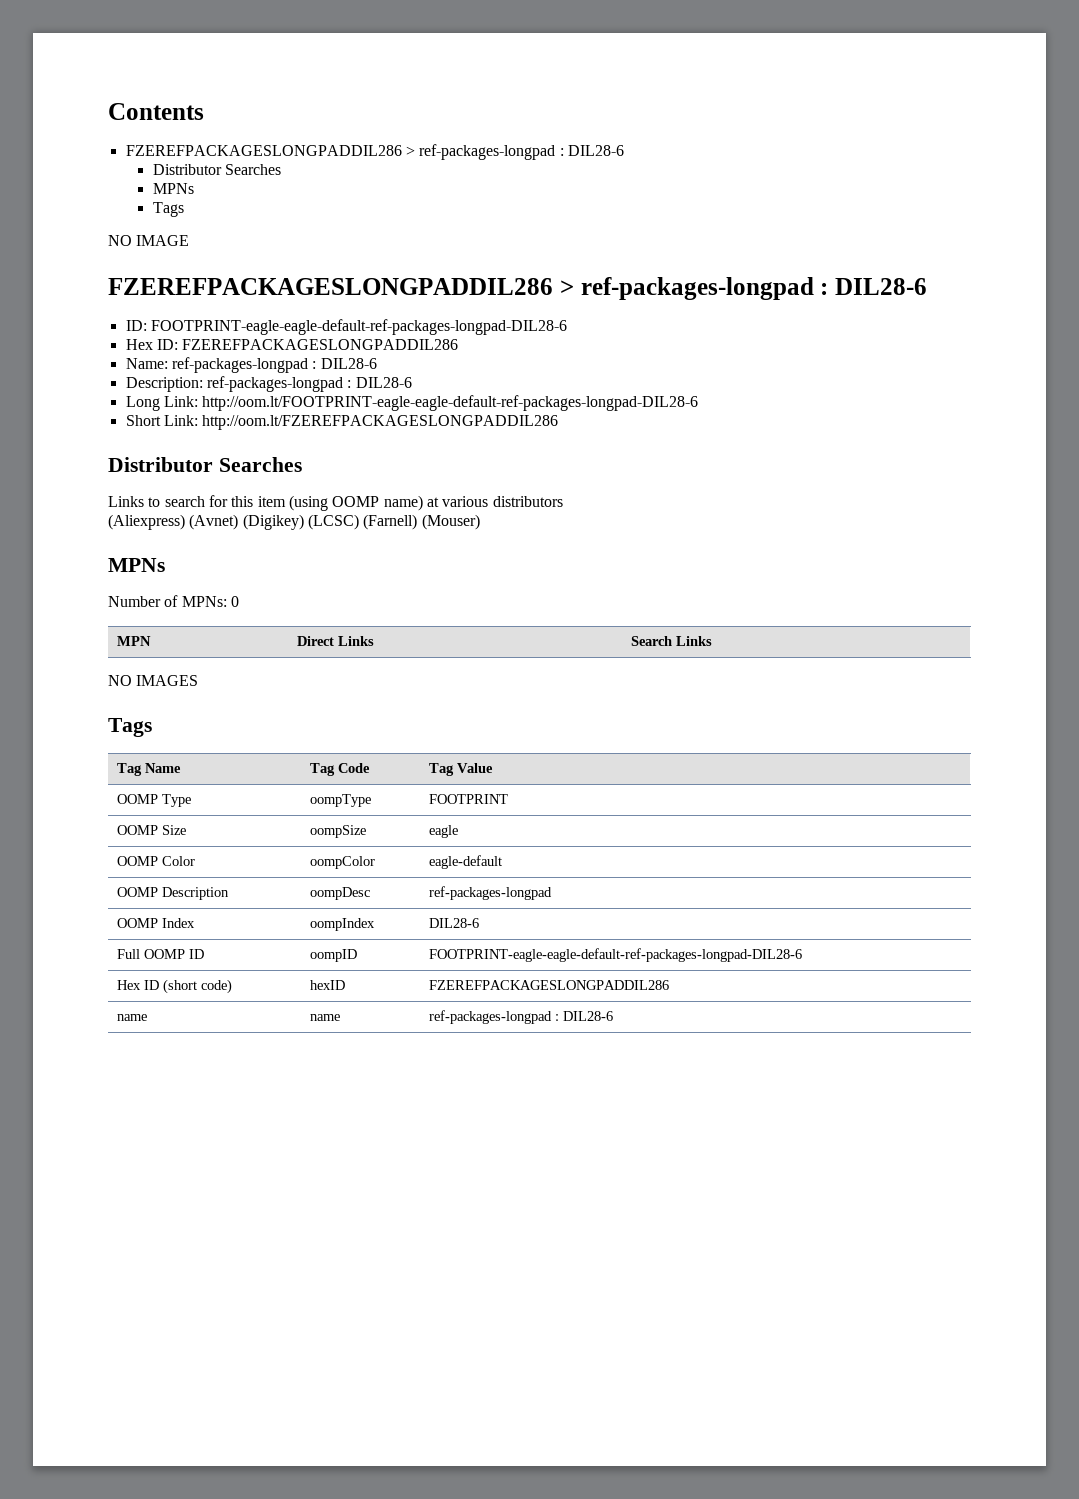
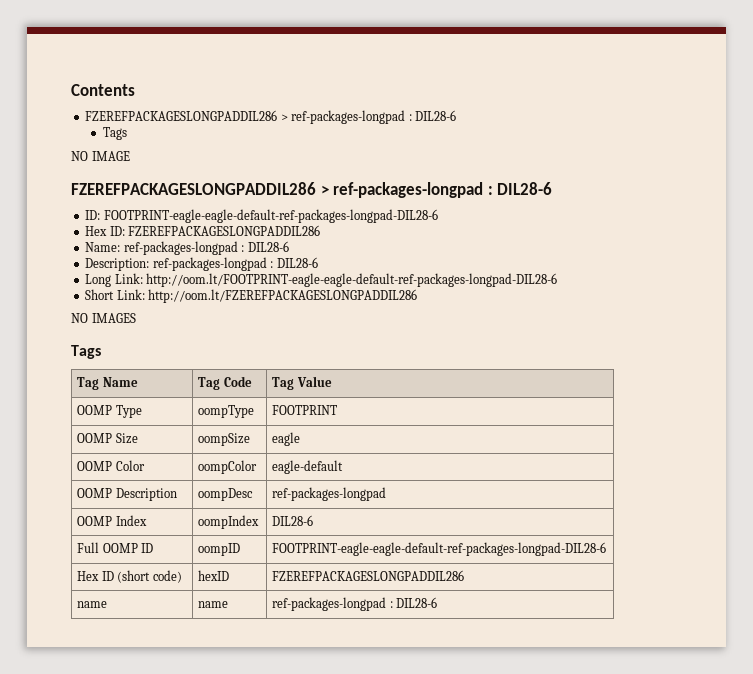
[152,164,282,175] [152,183,194,194] // Distributor Searches // MPNs -> (457, 115) none
[108,457,302,472] [108,495,563,511] [108,514,480,530] [108,558,165,572] [108,595,239,607] [117,636,152,646] [297,636,375,646] [631,636,713,646] // Distributor Searches // Links to search for this item (using OOMP name) at various distributors // (Aliexpress) (Avnet) (Digikey) (LCSC) (Farnell) (Mouser) // MPNs // Number of MPNs: 0 // MPN | Direct Links | Search Links -> (418, 296) none

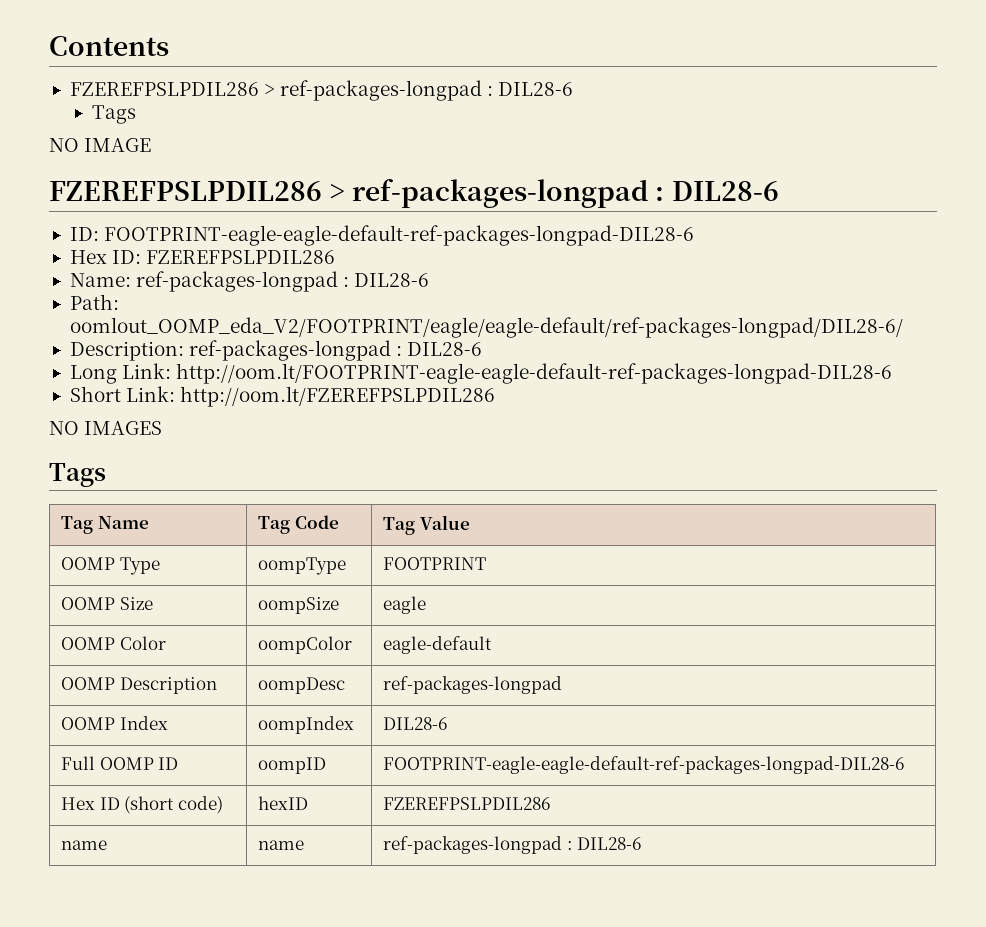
[85,110,278,121] FZEREFPACKAGESLONGPADDIL286 -> [69,82,259,96] FZEREFPSLPDIL286
[71,182,316,195] FZEREFPACKAGESLONGPADDIL286 -> [49,181,322,201] FZEREFPSLPDIL286
[128,225,321,236] FZEREFPACKAGESLONGPADDIL286 -> [146,250,336,264] FZEREFPSLPDIL286
(289, 246) none -> [69,294,119,310] [69,317,903,338] // Path: oomlout_OOMP_eda_V2/FOOTPRINT/eagle/eagle-default/ref-packages-longpad/DIL28-6/
[148,289,418,303] http://oom.lt/FZEREFPACKAGESLONGPADDIL286 -> [180,386,496,407] http://oom.lt/FZEREFPSLPDIL286
[272,570,465,581] FZEREFPACKAGESLONGPADDIL286 -> [383,797,551,810] FZEREFPSLPDIL286

